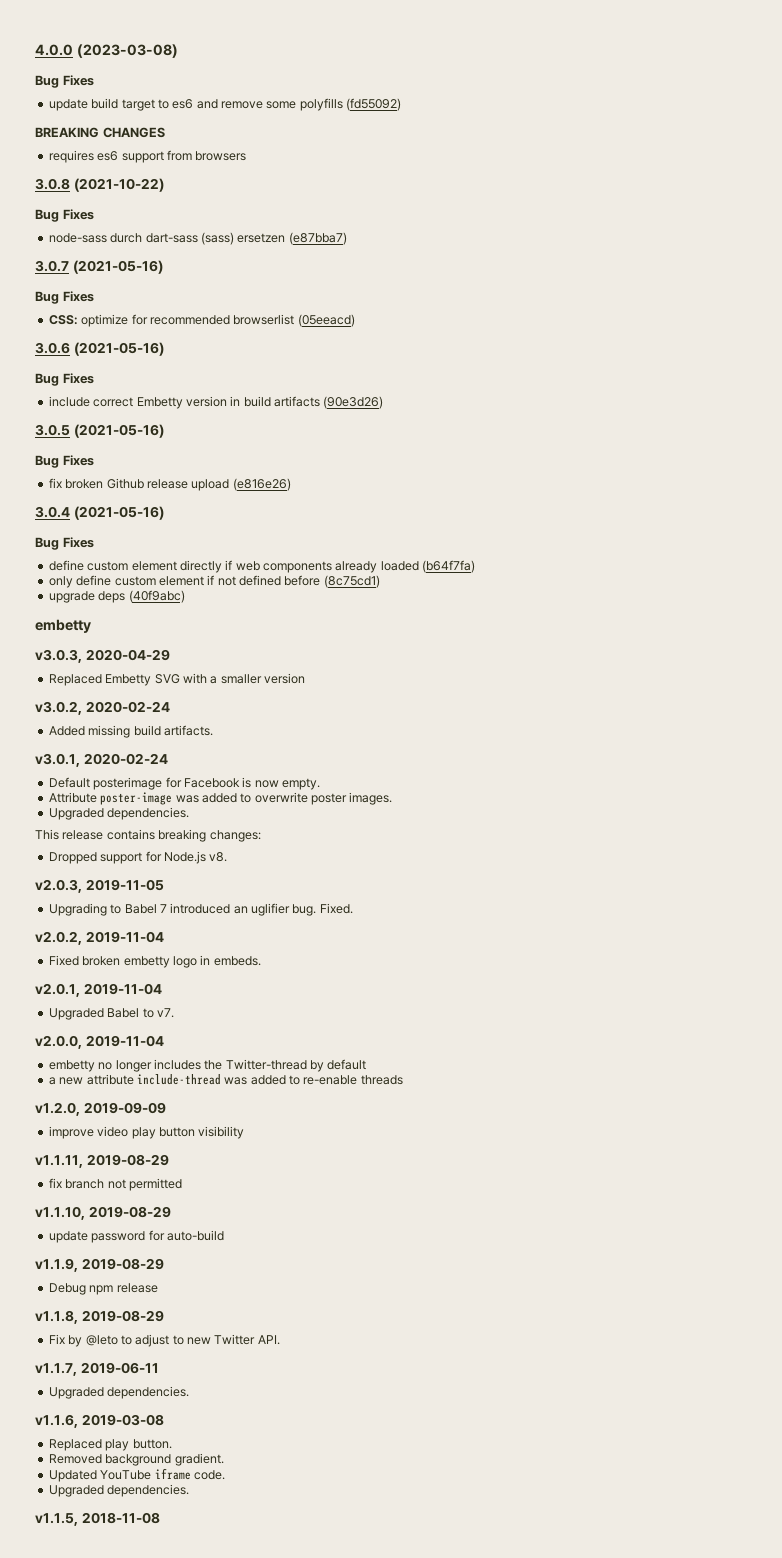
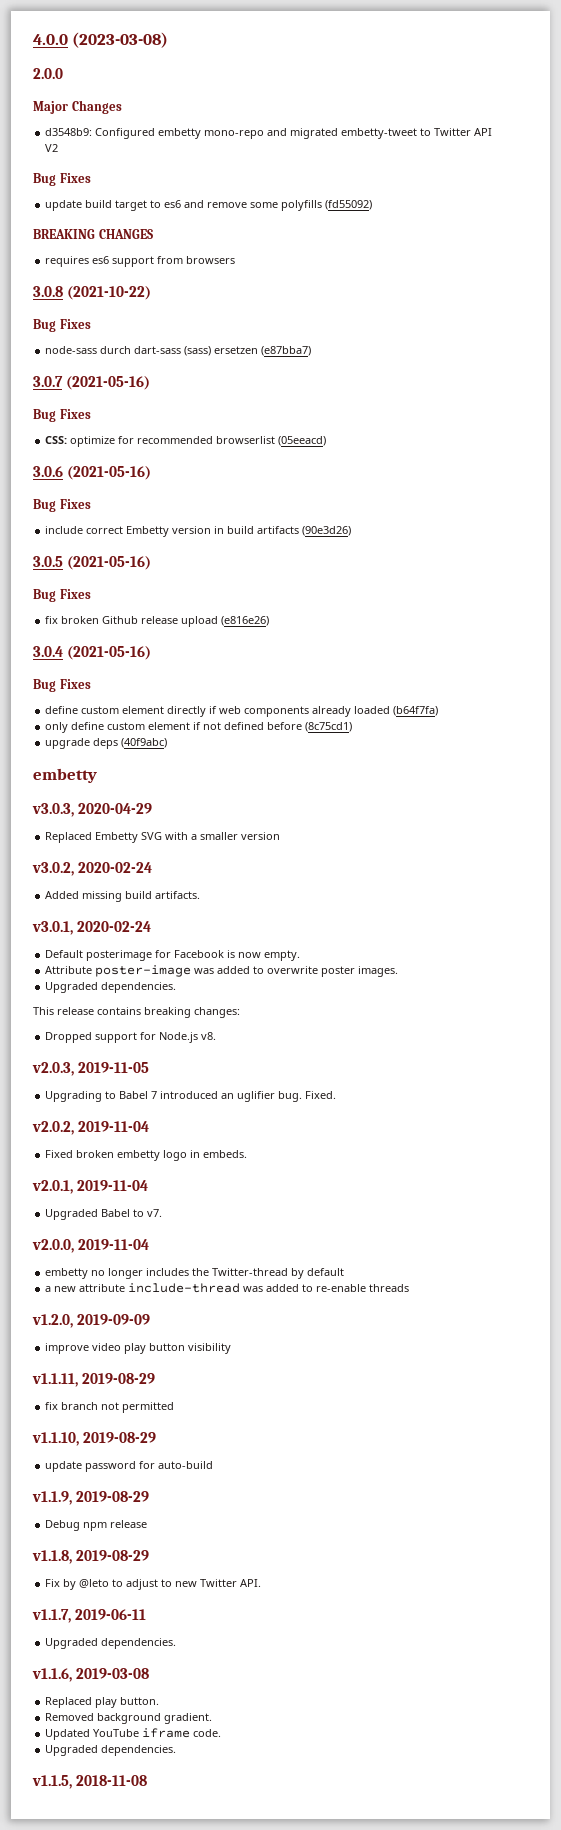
(178, 51) none -> [33,68,63,79] [33,100,122,114] [45,128,493,139] [45,144,59,152] // 2.0.0 // Major Changes // d3548b9: Configured embetty mono-repo and migrated embetty-tweet to Twitter API V2

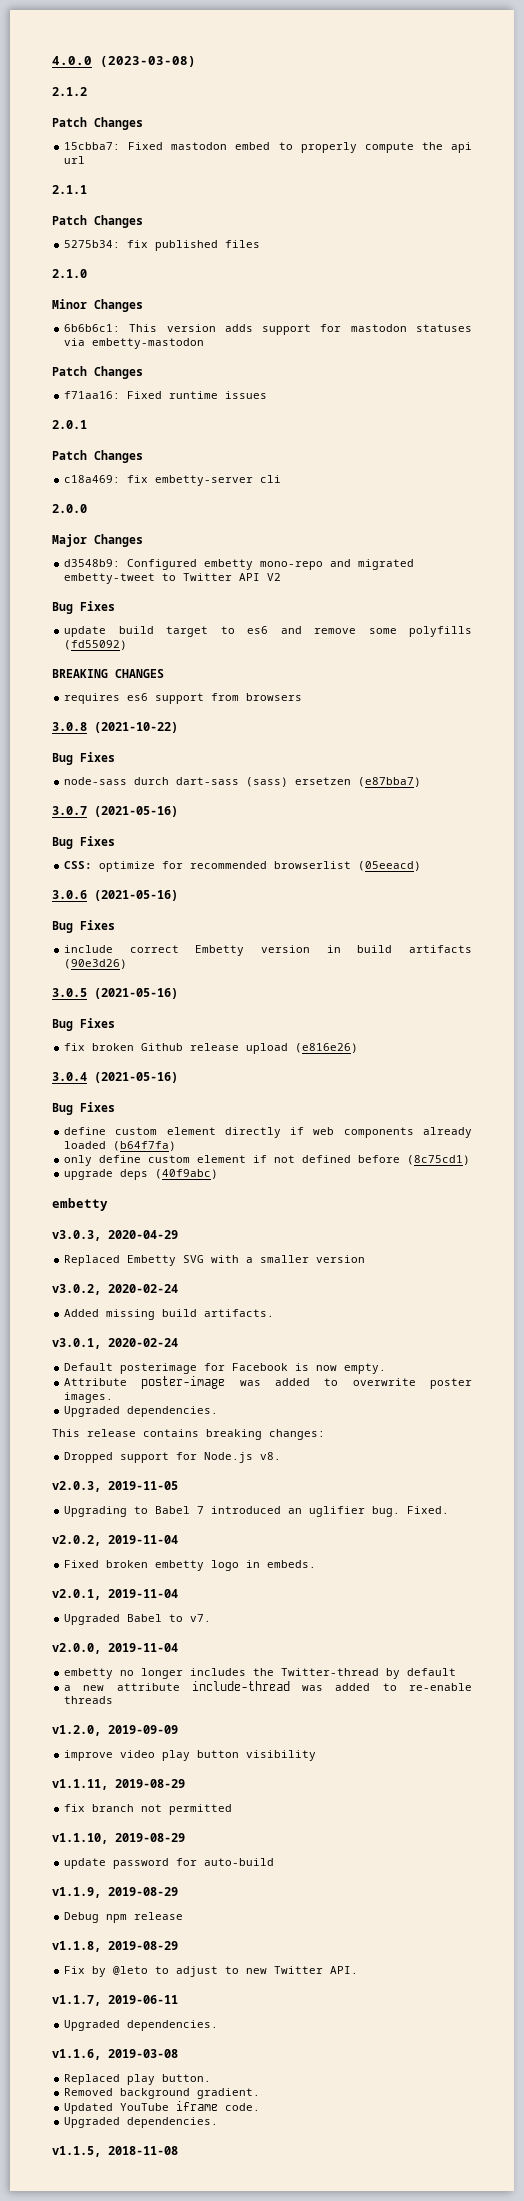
(169, 40) none -> [52,87,87,96] [52,117,143,130] [64,142,473,153] [64,156,86,164] [52,185,87,194] [52,215,143,228] [64,240,261,251] [52,269,87,278] [52,299,143,312] [64,324,472,335] [64,338,205,349] [52,366,143,379] [64,391,268,399] [52,420,87,429] [52,450,143,463] [64,475,282,486] // 2.1.2 // Patch Changes // 15cbba7: Fixed mastodon embed to properly compute the api url // 2.1.1 // Patch Changes // 5275b34: fix published files // 2.1.0 // Minor Changes // 6b6b6c1: This version adds support for mastodon statuses via embetty-mastodon // Patch Changes // f71aa16: Fixed runtime issues // 2.0.1 // Patch Changes // c18a469: fix embetty-server cli

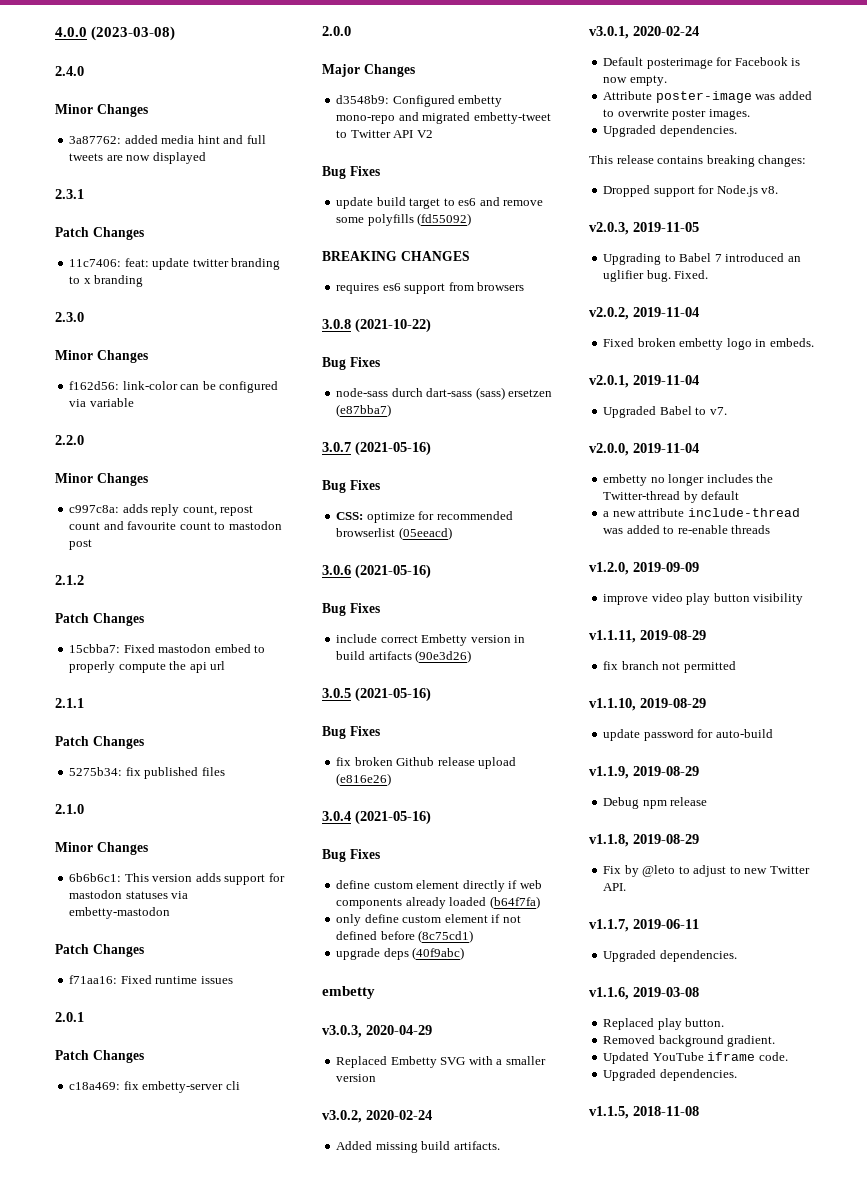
(196, 61) none -> [55,66,84,76] [55,104,148,117] [69,135,266,144] [69,152,206,164] [55,189,84,199] [55,227,144,240] [69,258,281,270] [69,275,144,287] [55,312,84,322] [55,350,148,363] [69,381,279,393] [69,398,134,407] [55,435,84,445] [55,473,148,486] [69,504,254,516] [69,521,282,530] [69,539,93,550] // 2.4.0 // Minor Changes // 3a87762: added media hint and full tweets are now displayed // 2.3.1 // Patch Changes // 11c7406: feat: update twitter branding to x branding // 2.3.0 // Minor Changes // f162d56: link-color can be configured via variable // 2.2.0 // Minor Changes // c997c8a: adds reply count, repost count and favourite count to mastodon post

